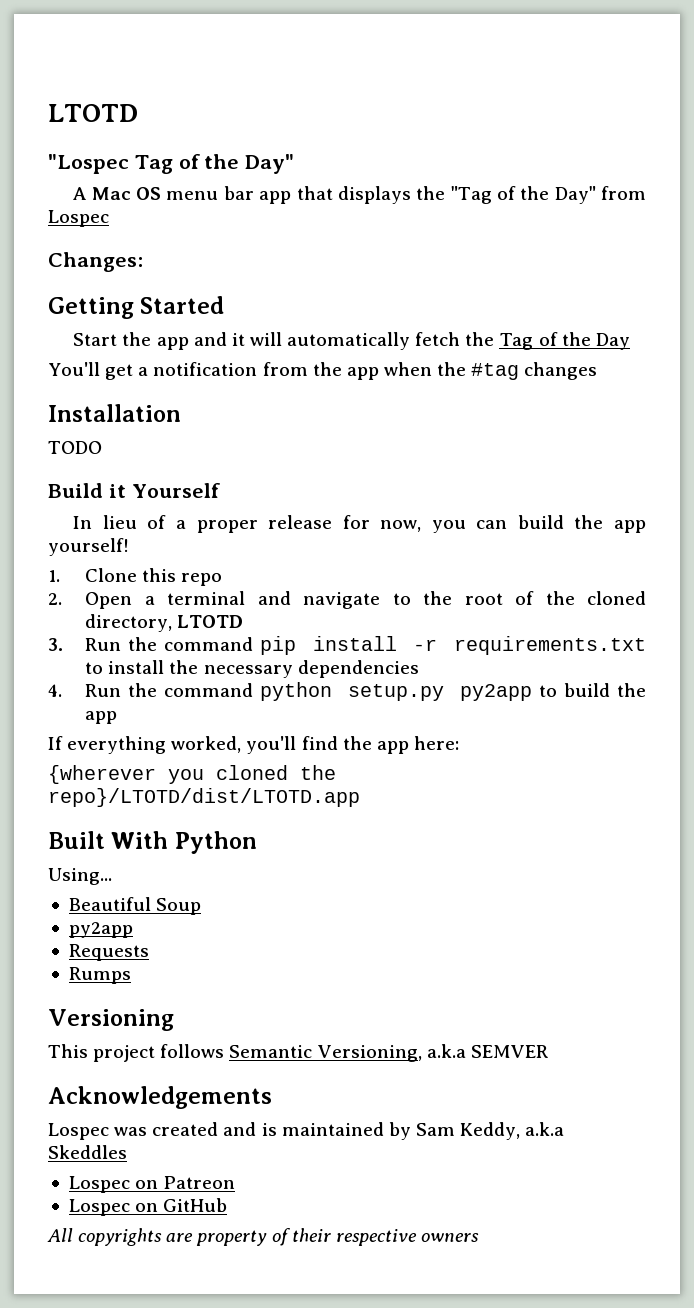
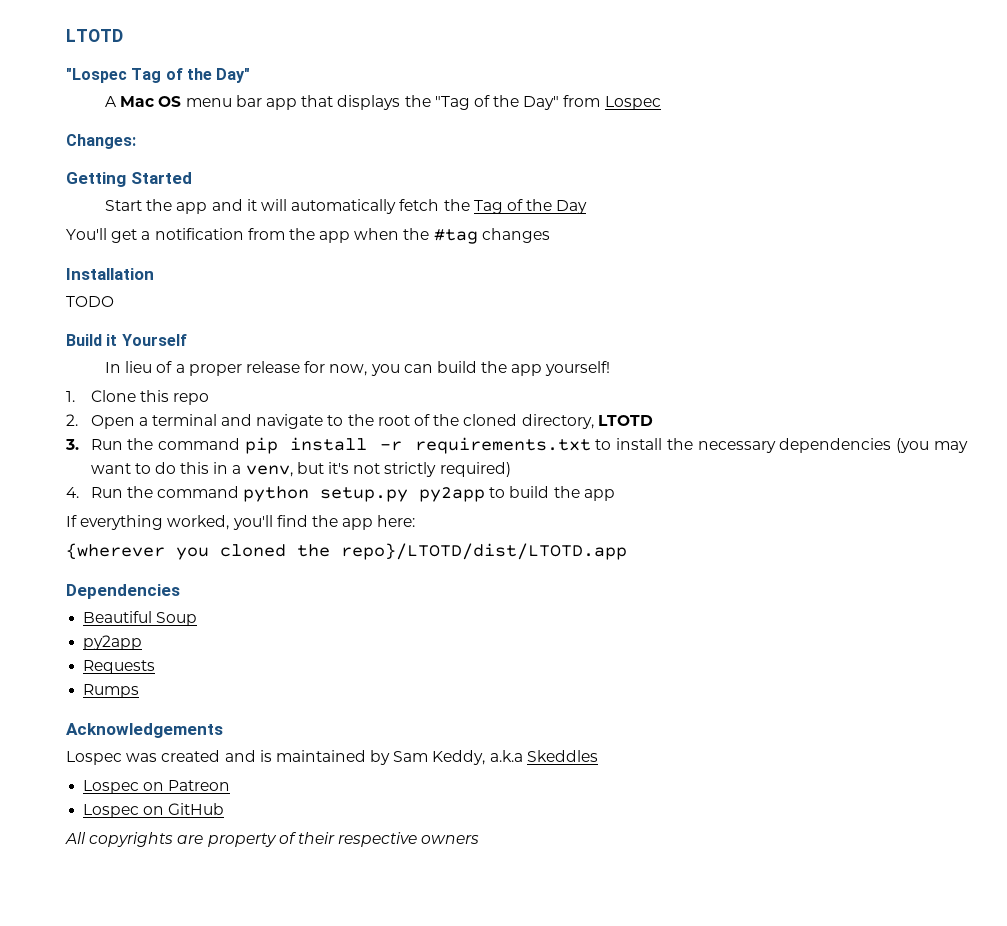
(419, 669) none -> [896,438,969,453] [90,462,511,477] (you may want to do this in a venv, but it's not strictly required)
[48,831,257,854] [48,868,112,885] Built With Python // Using... -> [66,584,180,599] Dependencies
[48,1009,174,1031] [48,1044,548,1062] // Versioning // This project follows Semantic Versioning, a.k.a SEMVER -> (140, 691) none

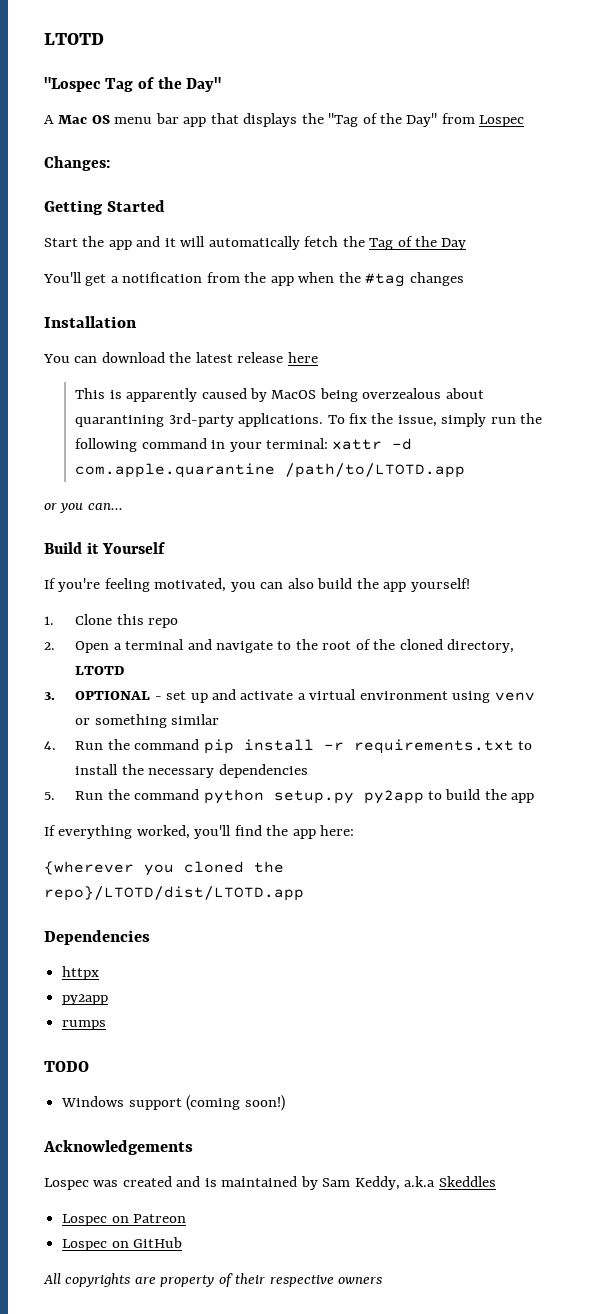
[66,296,114,307] [66,334,187,346] [105,361,368,376] TODO // Build it Yourself // In lieu of a proper release for now, -> [43,352,318,363] [75,388,484,402] [75,413,543,427] [75,438,413,452] [75,463,466,478] [44,502,123,513] [44,542,165,554] [44,578,227,592] You can download the latest release here // This is apparently caused by MacOS being overzealous about quarantining 3rd-party applications. To fix the issue, simply run the following command in your terminal: xattr -d com.apple.quarantine /path/to/LTOTD.app // or you can... // Build it Yourself // If you're feeling motivated,
(433, 368) none -> [287,578,314,589] also
(79, 444) none -> [75,689,535,703] [75,714,220,728] [44,741,56,750] OPTIONAL - set up and activate a virtual environment using venv or something similar // 4.
[896,438,969,453] [90,462,511,477] [66,487,79,498] (you may want to do this in a venv, but it's not strictly required) // 4. -> [44,792,55,800] // 5.
[83,611,198,626] Beautiful Soup -> [62,966,100,980] httpx
[83,660,156,674] [83,684,140,698] Requests // Rumps -> [62,1020,107,1030] [44,1061,89,1072] [61,1095,285,1111] rumps // TODO // Windows support (coming soon!)

